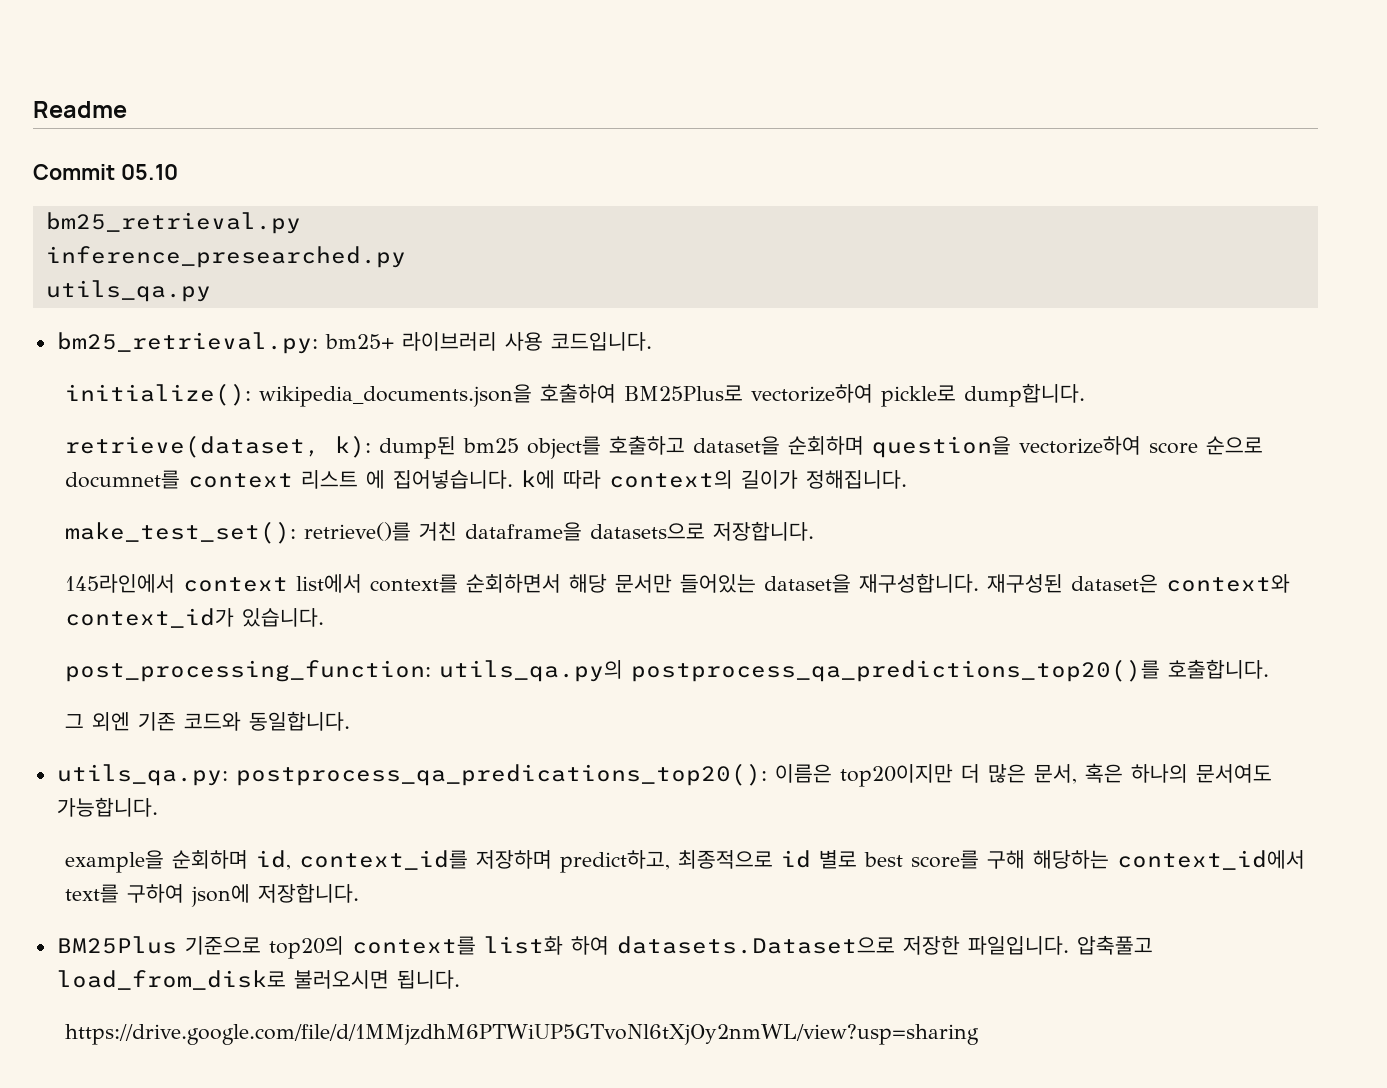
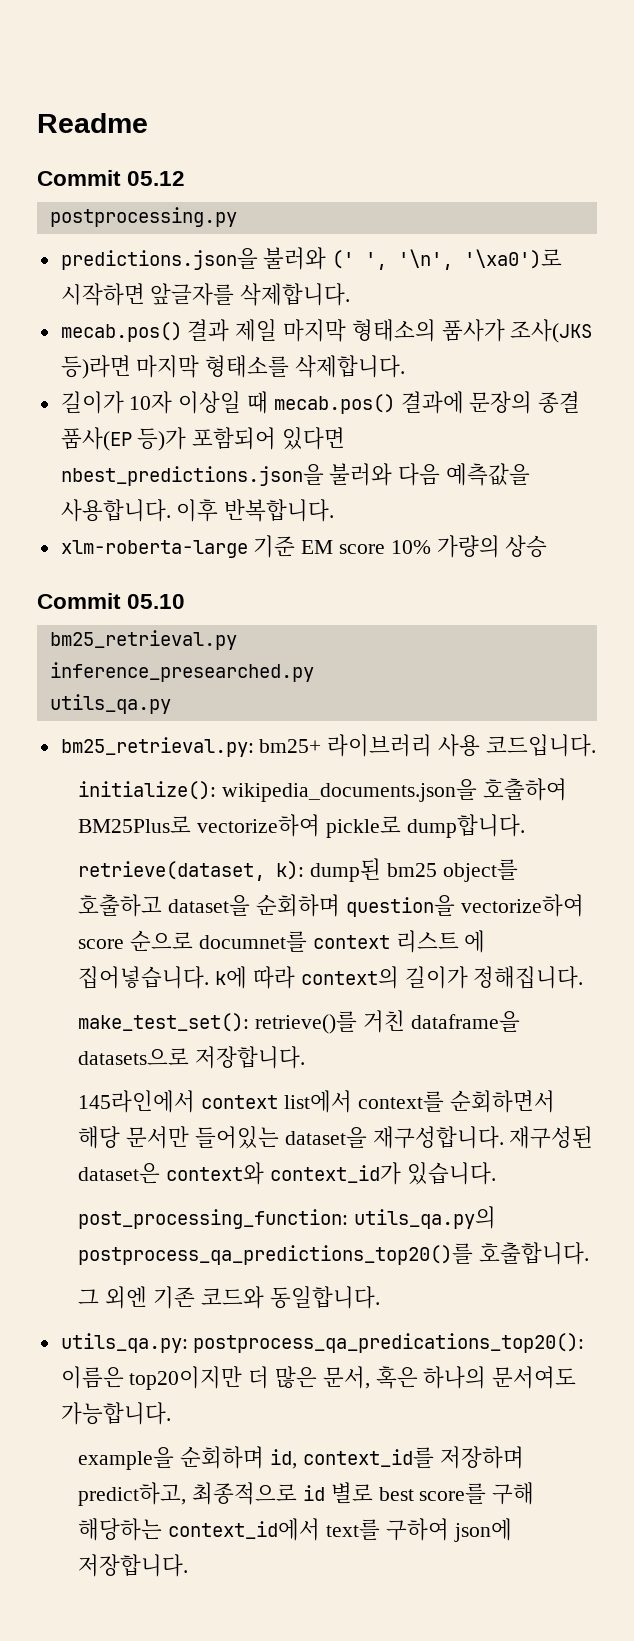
(127, 109) none -> [37,170,186,186] [49,207,237,227] [60,247,563,270] [60,283,351,306] [60,319,593,343] [60,355,406,379] [60,391,581,414] [60,427,346,451] [60,463,531,486] [60,499,335,522] [60,535,548,558] // Commit 05.12 // postprocessing.py // predictions.json을 불러와 (' ', '\n', '\xa0')로 시작하면 앞글자를 삭제합니다. // mecab.pos() 결과 제일 마지막 형태소의 품사가 조사(JKS 등)라면 마지막 형태소를 삭제합니다. // 길이가 10자 이상일 때 mecab.pos() 결과에 문장의 종결 품사(EP 등)가 포함되어 있다면 nbest_predictions.json을 불러와 다음 예측값을 사용합니다. 이후 반복합니다. // xlm-roberta-large 기준 EM score 10% 가량의 상승
[56,935,1153,959] [56,970,460,990] [64,1024,979,1045] // BM25Plus 기준으로 top20의 context를 list화 하여 datasets.Dataset으로 저장한 파일입니다. 압축풀고 load_from_disk로 불러오시면 됩니다. // https://drive.google.com/file/d/1MMjzdhM6PTWiUP5GTvoNl6tXjOy2nmWL/view?usp=sharing -> (189, 1565) none

